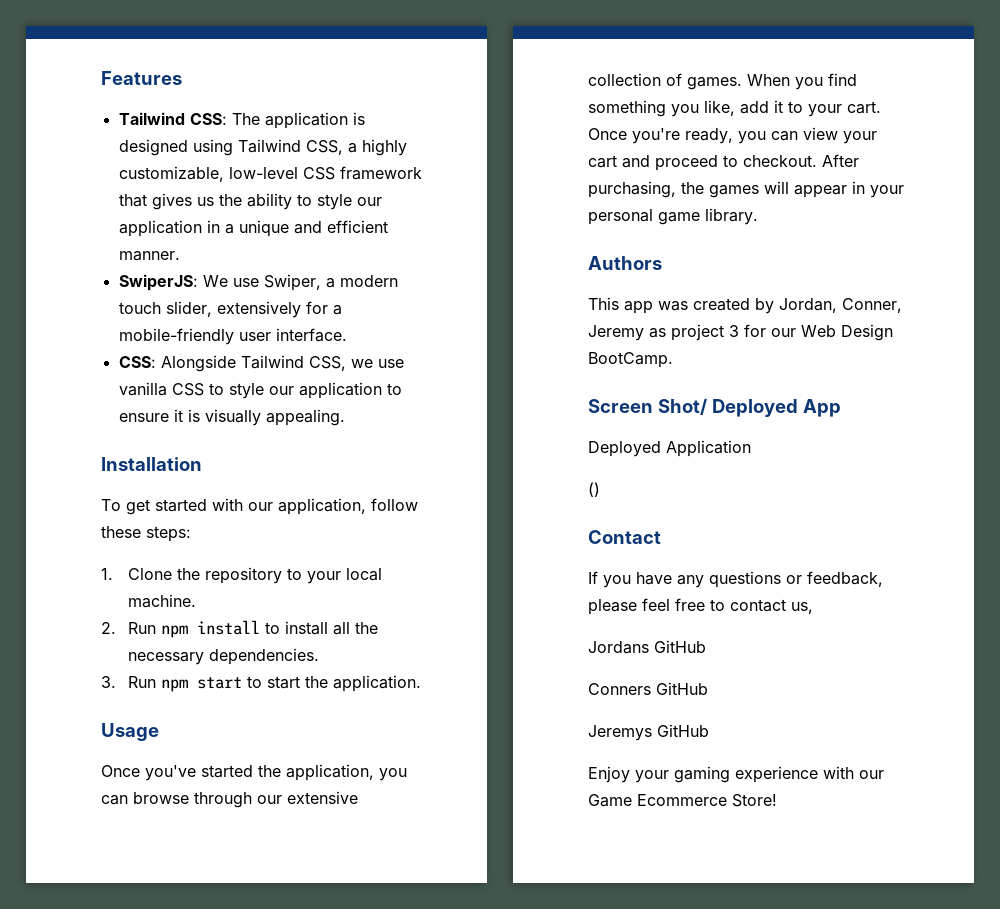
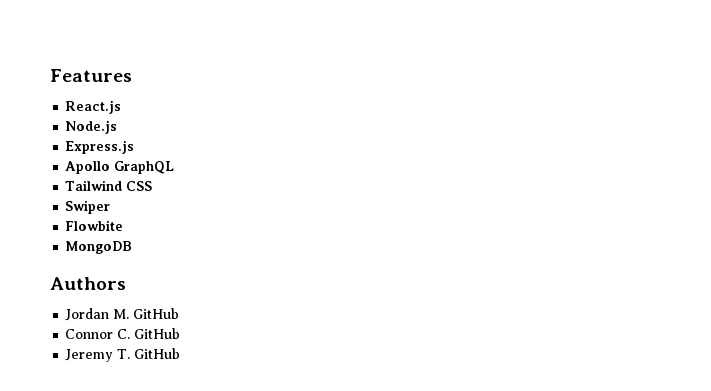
[118,112,365,129] [118,139,407,156] [118,166,422,182] [118,193,382,210] [118,220,388,237] [118,251,180,261] [118,274,398,291] [118,301,342,318] [118,328,347,345] [118,355,404,372] [118,382,402,399] [118,409,345,426] [101,457,202,471] [101,498,418,515] [101,526,191,542] [101,567,383,584] [128,594,197,608] [101,620,379,638] [128,648,320,665] [101,675,422,692] [101,723,159,741] [101,764,407,781] [101,791,358,808] [588,73,857,90] [588,100,881,117] [588,127,877,144] [588,154,859,171] [588,181,904,198] [588,208,758,225] [588,256,662,270] [588,297,902,314] [588,324,893,341] [588,352,673,368] [588,398,841,417] [588,440,751,457] [588,482,600,497] [588,530,661,544] [588,571,883,588] [588,598,813,615] [588,640,706,654] [588,682,708,695] [588,724,709,741] [588,766,884,783] [588,794,777,807] Tailwind CSS: The application is designed using Tailwind CSS, a highly customizable, low-level CSS framework that gives us the ability to style our application in a unique and efficient manner. // SwiperJS: We use Swiper, a modern touch slider, extensively for a mobile-friendly user interface. // CSS: Alongside Tailwind CSS, we use vanilla CSS to style our application to ensure it is visually appealing. // Installation // To get started with our application, follow these steps: // 1. Clone the repository to your local machine. // 2. Run npm install to install all the necessary dependencies. // 3. Run npm start to start the application. // Usage // Once you've started the application, you can browse through our extensive collection of games. When you find something you like, add it to your cart. Once you're ready, you can view your cart and proceed to checkout. After purchasing, the games will appear in your personal game library. // Authors // This app was created by Jordan, Conner, Jeremy as project 3 for our Web Design BootCamp. // Screen Shot/ Deployed App // Deployed Application // () // Contact // If you have any questions or feedback, please feel free to contact us, // Jordans GitHub // Conners GitHub // Jeremys GitHub // Enjoy your gaming experience with our Game Ecommerce Store! -> [65,100,122,114] [65,120,118,134] [65,140,135,154] [65,161,175,174] [65,180,153,191] [65,200,111,214] [65,220,124,231] [65,241,133,254] [50,277,126,290] [65,308,180,321] [65,328,181,339] [65,348,181,362] React.js // Node.js // Express.js // Apollo GraphQL // Tailwind CSS // Swiper // Flowbite // MongoDB // Authors // Jordan M. GitHub // Connor C. GitHub // Jeremy T. GitHub

